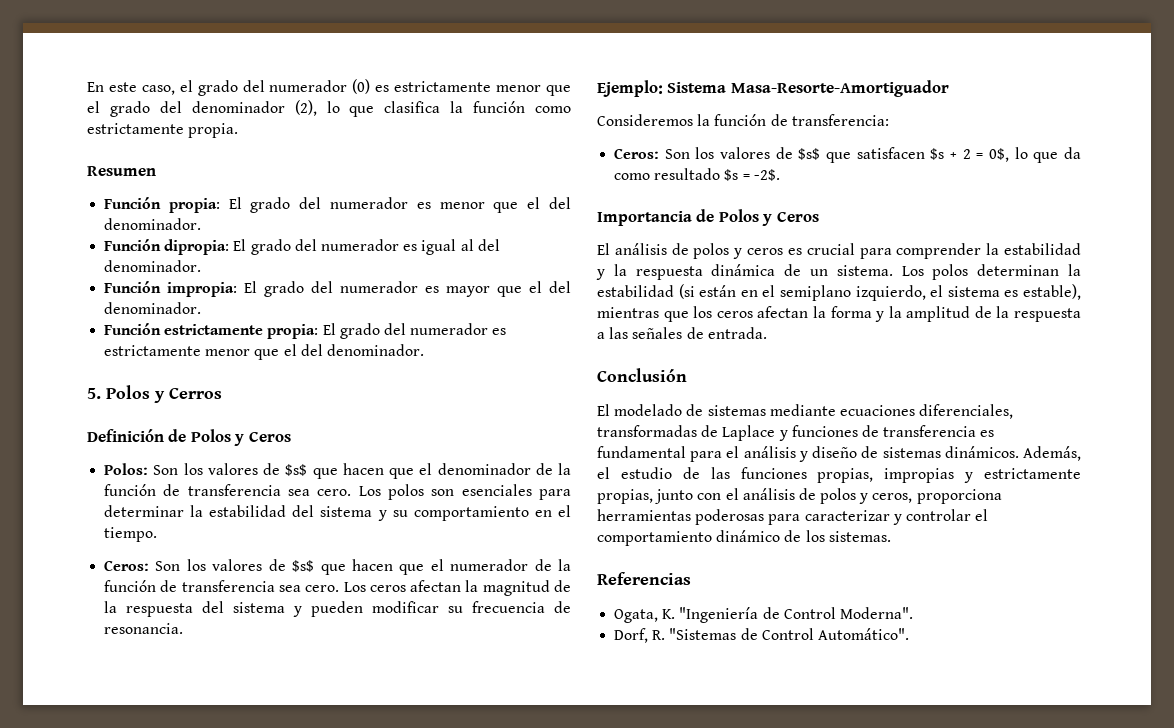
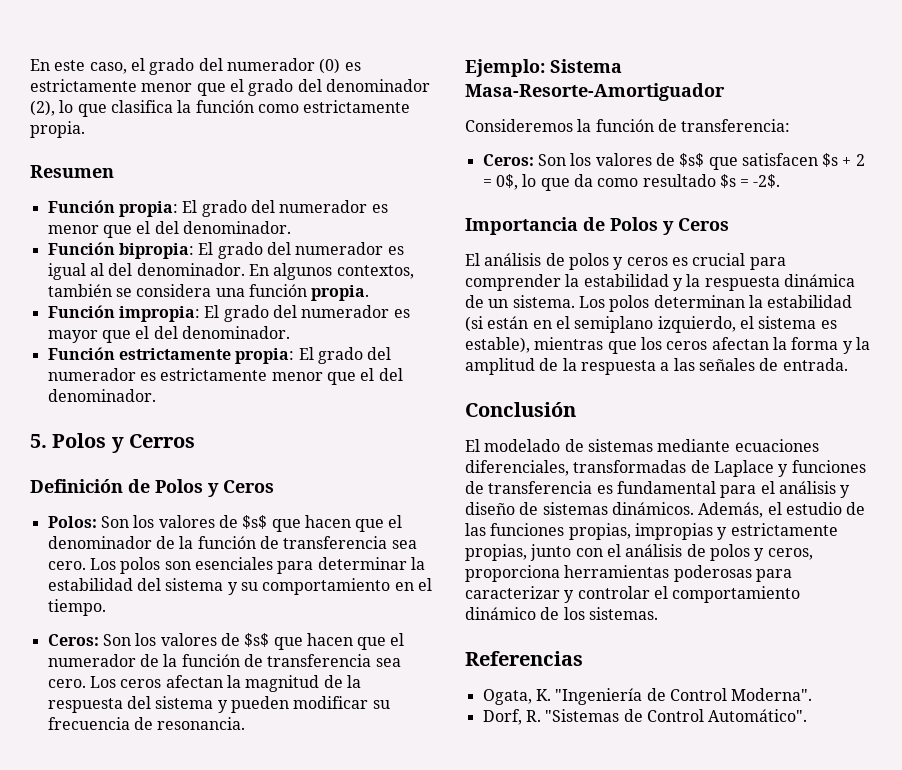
[164,239,230,255] dipropia: -> [118,243,194,259] bipropia:
(202, 266) none -> [248,263,414,280] [47,284,370,301] En algunos contextos, también se considera una función propia.

